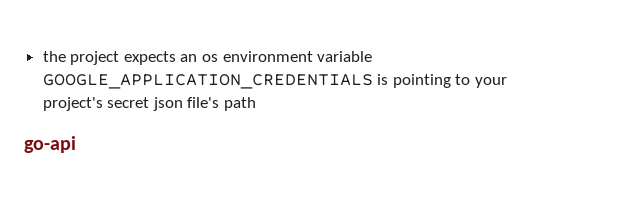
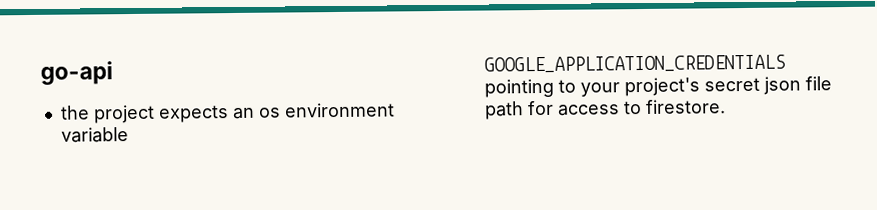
(42, 56) none -> [40,61,113,85] go-api //
[377,74,389,85] is -> (786, 64) none
[187,97,220,108] file's -> [804,76,832,91] file
[24,136,76,153] // go-api -> [526,99,726,116] for access to firestore.

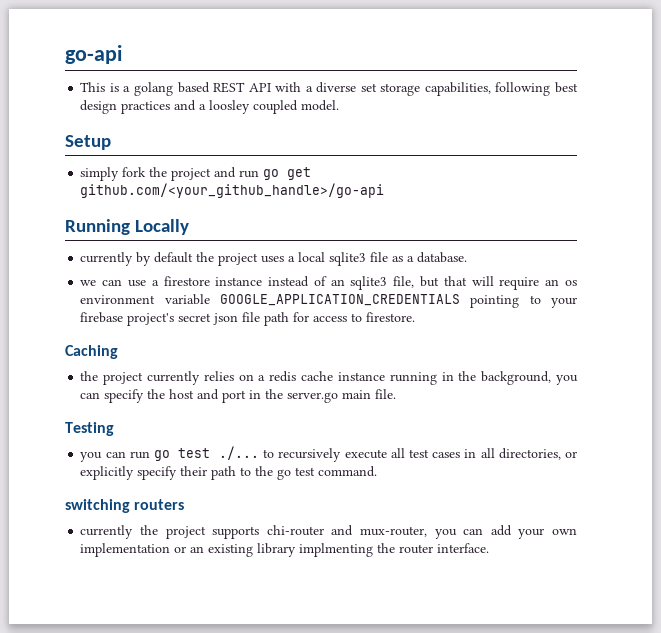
[59,104,229,124] the project expects -> [80,82,578,96] [80,100,340,114] [65,135,111,150] [80,167,312,181] [80,183,385,198] [65,219,190,235] [80,252,468,266] [80,276,540,290] This is a golang based REST API with a diverse set storage capabilities, following best design practices and a loosley coupled model. // Setup // simply fork the project and run go get github.com/<your_github_handle>/go-api // Running Locally // currently by default the project uses a local sqlite3 file as a database. // we can use a firestore instance instead of an sqlite3 file, but that will require
(620, 89) none -> [80,312,124,323] firebase
(726, 106) none -> [65,345,118,359] [80,371,579,385] [80,389,397,403] [65,422,114,436] [80,446,577,462] [80,466,378,480] [65,499,185,513] [80,525,578,539] [80,543,490,557] // Caching // the project currently relies on a redis cache instance running in the background, you can specify the host and port in the server.go main file. // Testing // you can run go test ./... to recursively execute all test cases in all directories, or explicitly specify their path to the go test command. // switching routers // currently the project supports chi-router and mux-router, you can add your own implementation or an existing library implmenting the router interface.

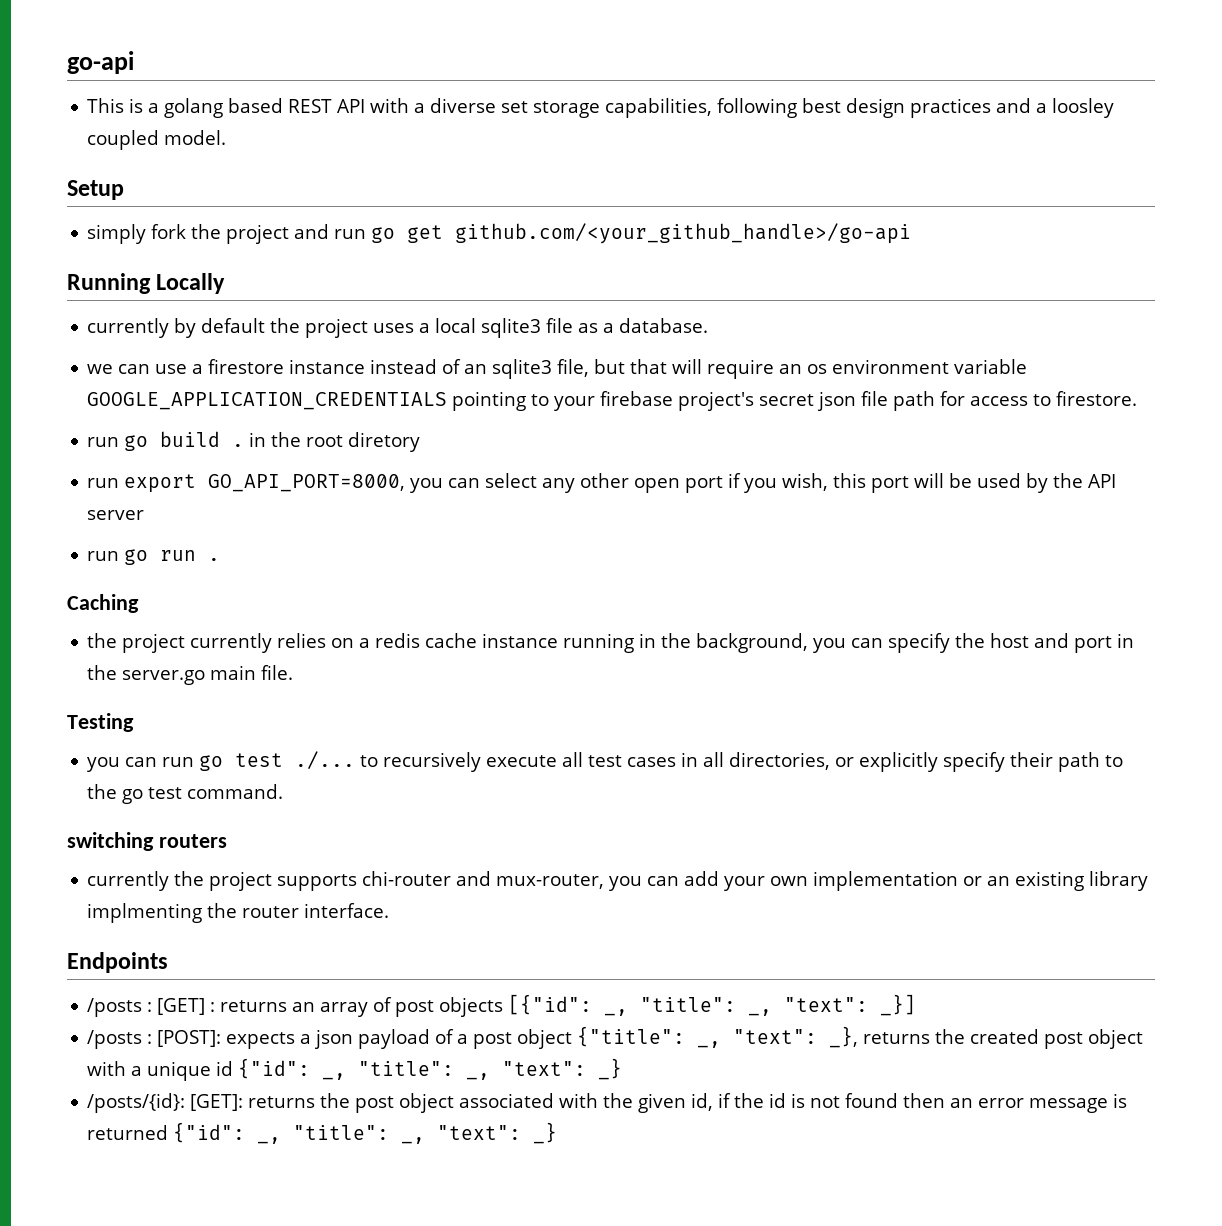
(416, 317) none -> [87,431,421,452] [87,473,1117,493] [87,510,145,520] [87,549,221,565] // run go build . in the root diretory // run export GO_API_PORT=8000, you can select any other open port if you wish, this port will be used by the API server // run go run .
(490, 548) none -> [67,952,168,973] [87,994,917,1017] [87,1026,1144,1049] [87,1058,623,1081] [87,1093,1128,1113] [87,1122,558,1144] // Endpoints // /posts : [GET] : returns an array of post objects [{"id": _, "title": _, "text": _}] // /posts : [POST]: expects a json payload of a post object {"title": _, "text": _}, returns the created post object with a unique id {"id": _, "title": _, "text": _} // /posts/{id}: [GET]: returns the post object associated with the given id, if the id is not found then an error message is returned {"id": _, "title": _, "text": _}

